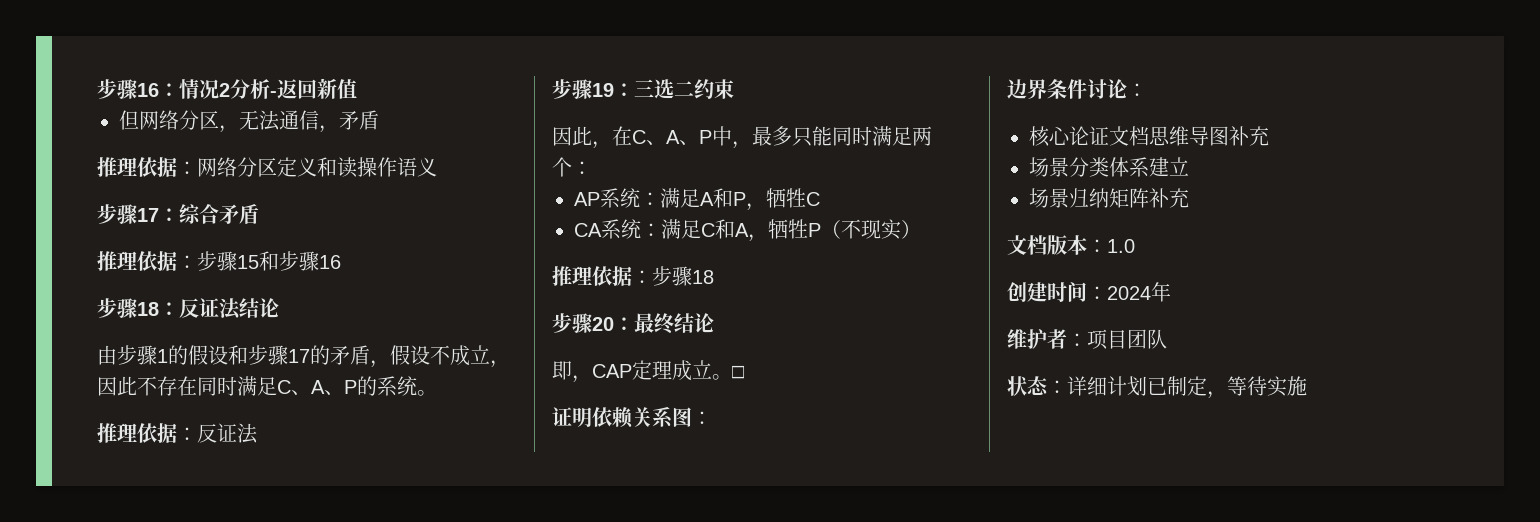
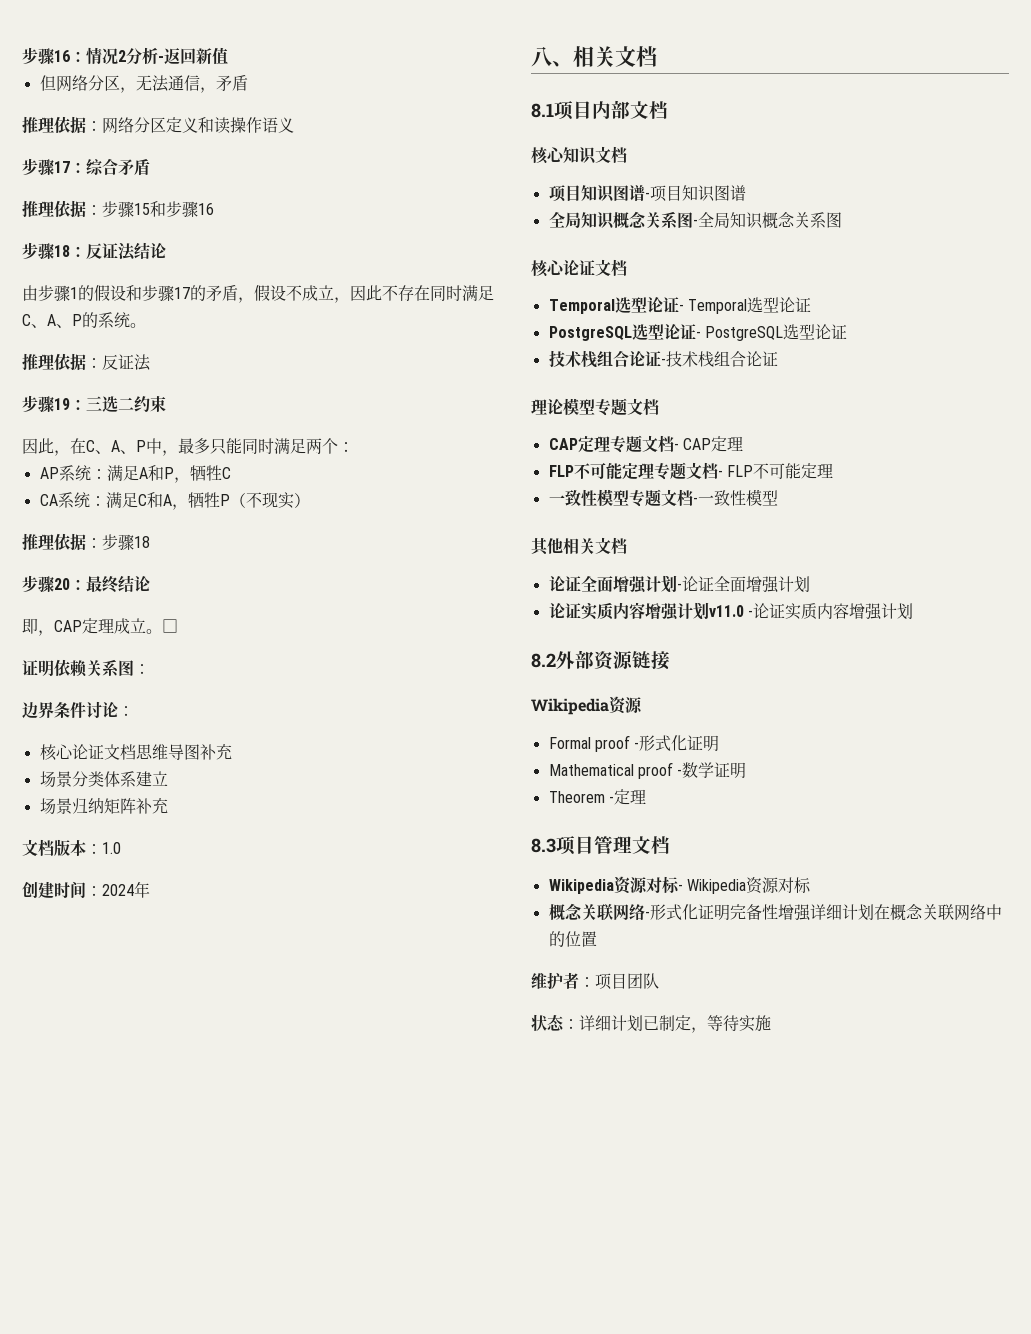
(1171, 292) none -> [531,46,657,67] [531,100,668,120] [531,146,627,165] [548,184,746,203] [548,211,842,230] [531,259,627,277] [548,297,811,314] [548,324,847,341] [548,350,778,368] [531,398,659,416] [548,435,743,453] [548,462,833,480] [548,489,778,507] [531,537,627,556] [548,575,810,593] [548,602,913,620] [531,650,670,670] [531,696,643,715] [548,735,720,752] [548,762,747,779] [548,789,646,805] [531,836,670,855] [548,876,811,894] [548,903,1002,921] [548,931,597,947] // 八、相关文档 // 8.1项目内部文档 // 核心知识文档 // 项目知识图谱-项目知识图谱 // 全局知识概念关系图-全局知识概念关系图 // 核心论证文档 // Temporal选型论证- Temporal选型论证 // PostgreSQL选型论证- PostgreSQL选型论证 // 技术栈组合论证-技术栈组合论证 // 理论模型专题文档 // CAP定理专题文档- CAP定理 // FLP不可能定理专题文档- FLP不可能定理 // 一致性模型专题文档-一致性模型 // 其他相关文档 // 论证全面增强计划-论证全面增强计划 // 论证实质内容增强计划v11.0 -论证实质内容增强计划 // 8.2外部资源链接 // Wikipedia资源 // Formal proof -形式化证明 // Mathematical proof -数学证明 // Theorem -定理 // 8.3项目管理文档 // Wikipedia资源对标- Wikipedia资源对标 // 概念关联网络-形式化证明完备性增强详细计划在概念关联网络中的位置

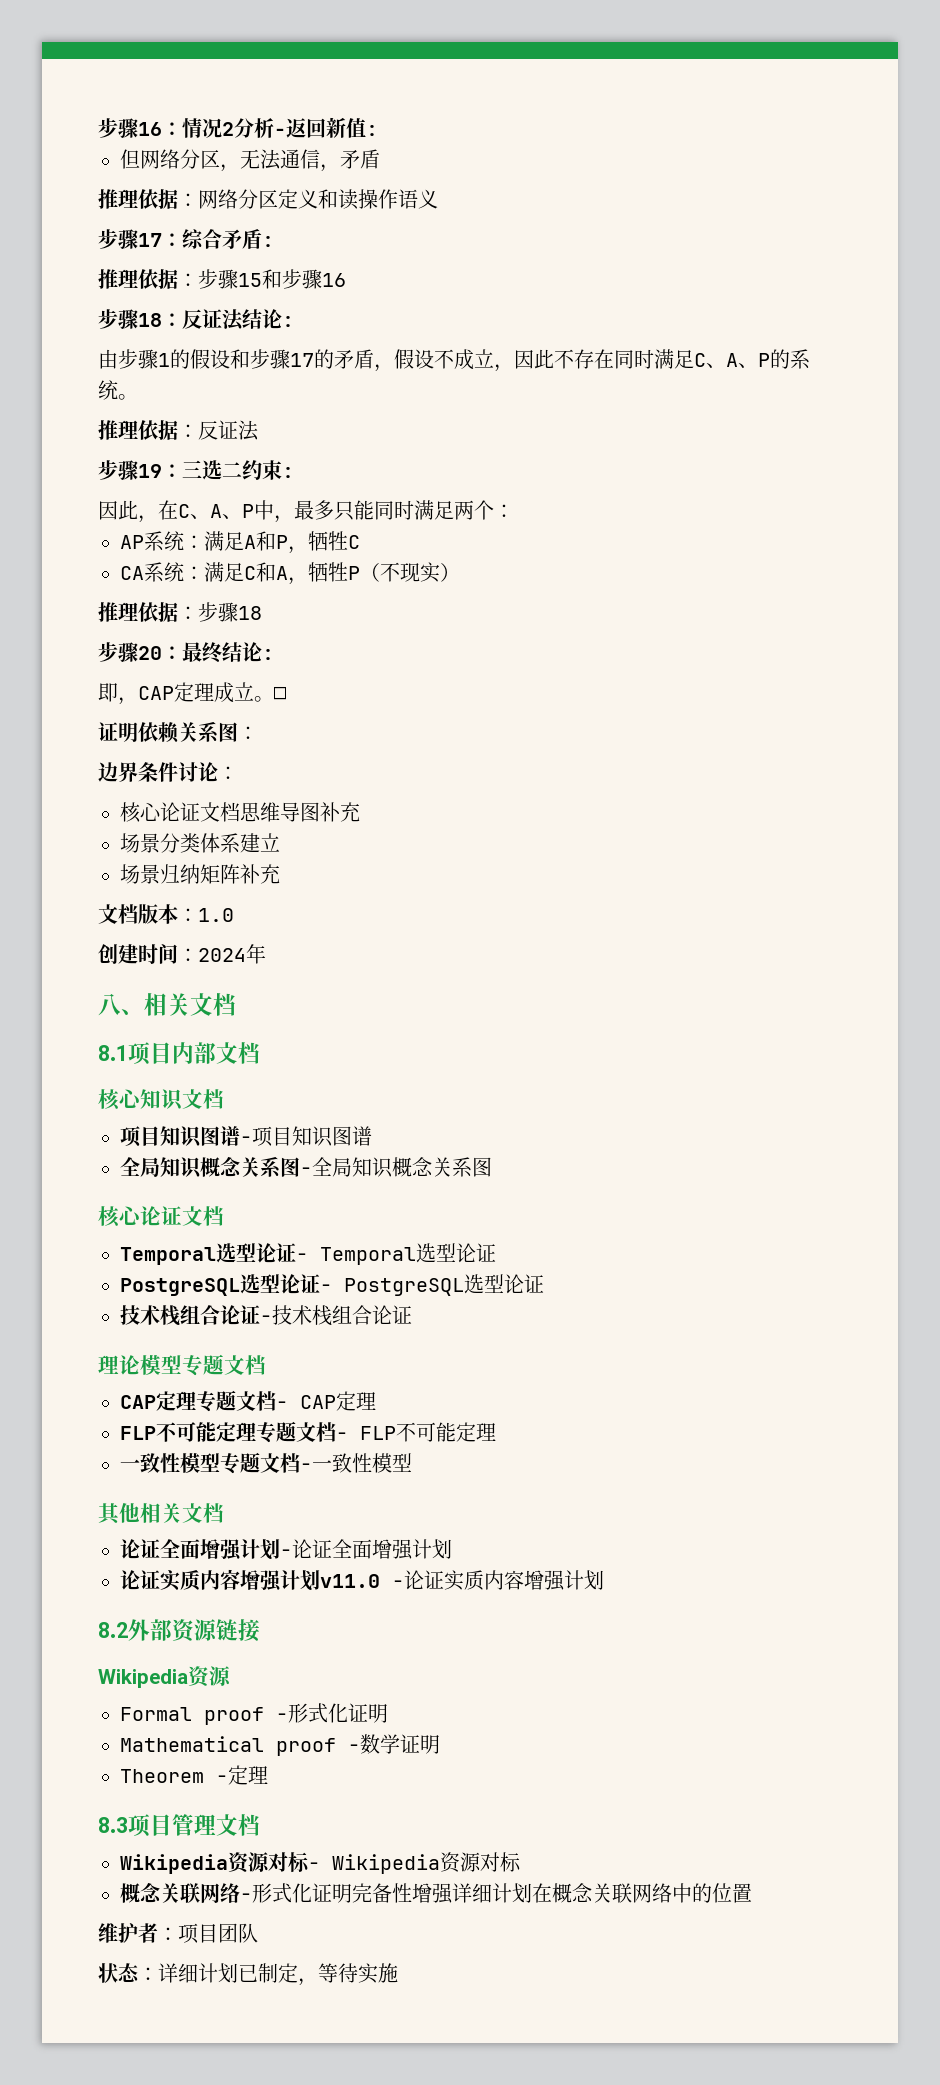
(228, 56) none -> [366,125,378,136] :
(150, 167) none -> [262,236,274,247] :
(166, 251) none -> [282,316,294,327] :
(166, 404) none -> [282,467,294,478] :
(150, 584) none -> [262,649,274,660] :

